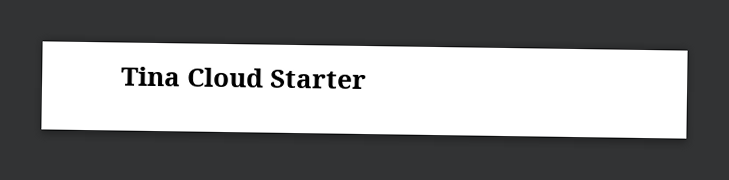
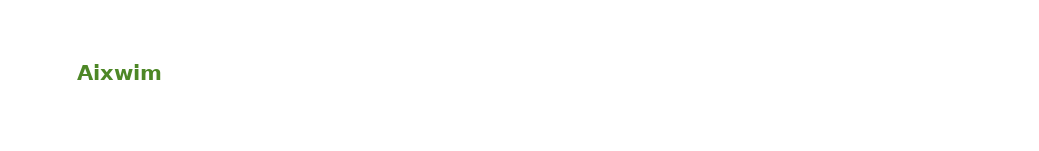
[121,66,368,90] Tina Cloud Starter -> [77,64,162,80] Aixwim

